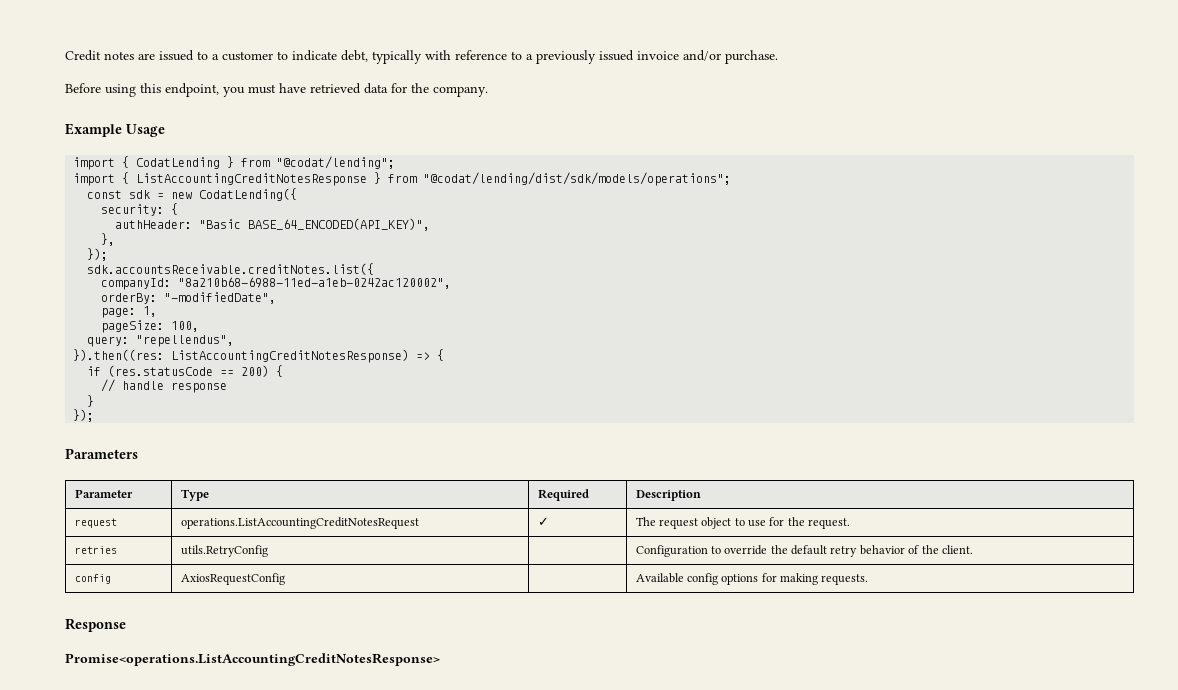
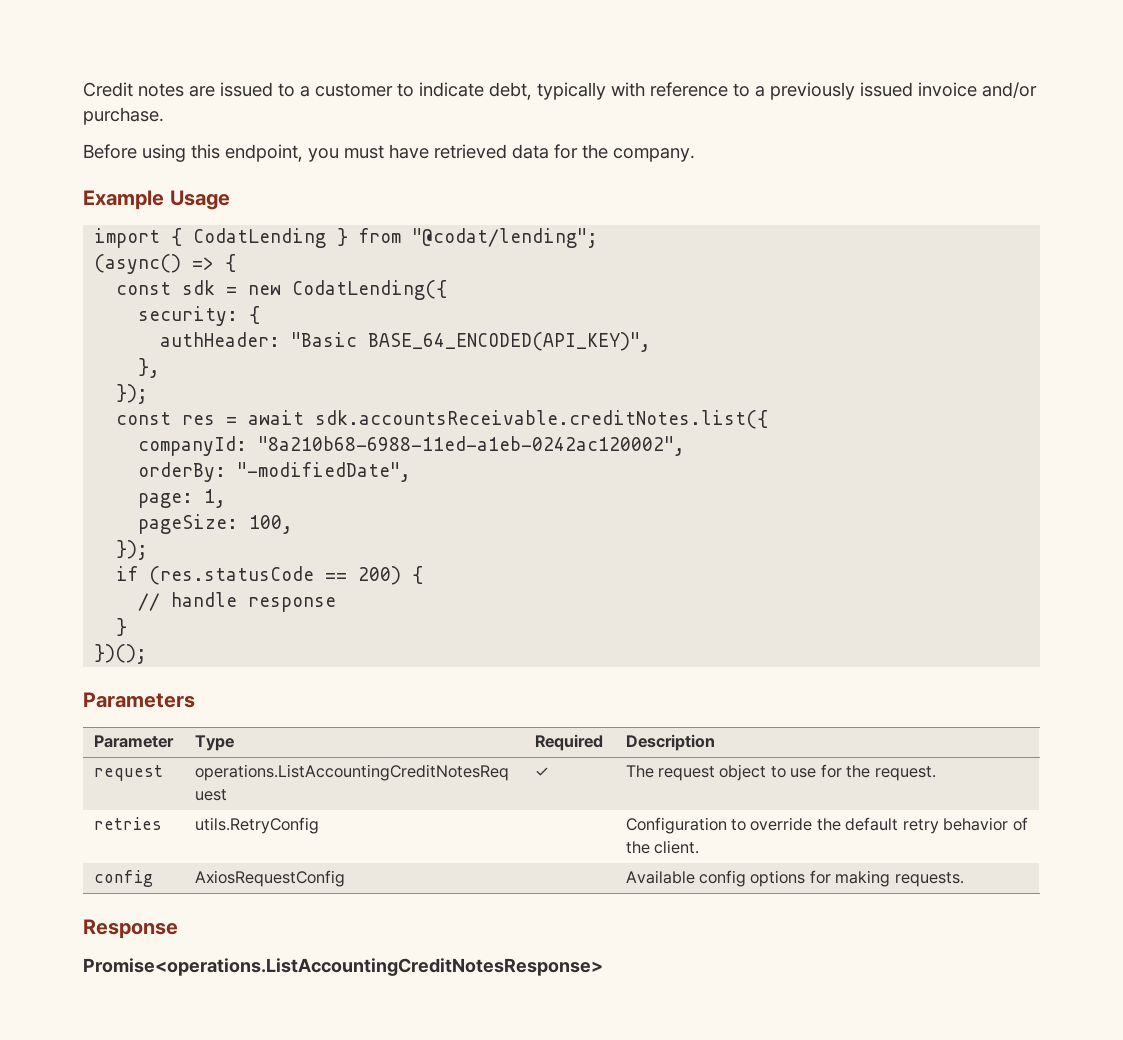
[73,172,732,186] import { ListAccountingCreditNotesResponse } from "@codat/lending/dist/sdk/models/operations"; -> [94,254,237,274] (async() => {
(109, 254) none -> [116,410,305,425] const res = await
[87,335,235,347] [73,349,445,363] query: "repellendus", // }).then((res: ListAccountingCreditNotesResponse) => { -> [116,540,149,560] });
[73,409,95,422] }); -> [94,644,148,664] })();

